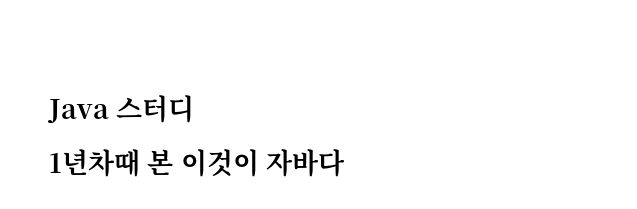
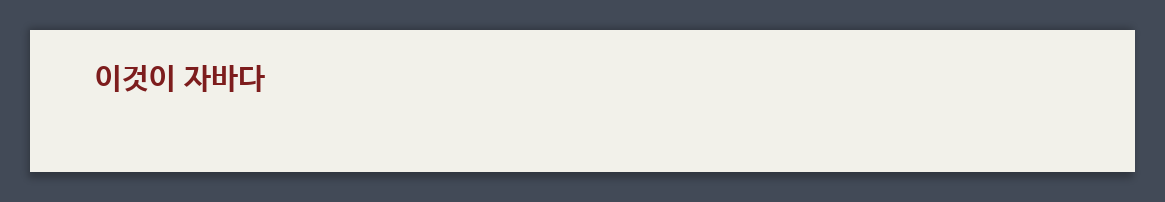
[47,95,195,124] [49,149,174,177] Java 스터디 // 1년차때 본 -> (95, 78) none

